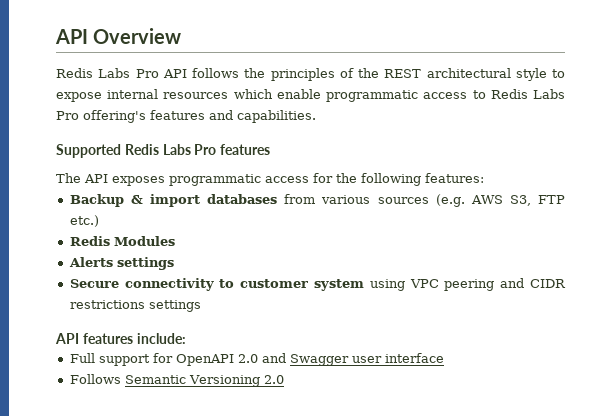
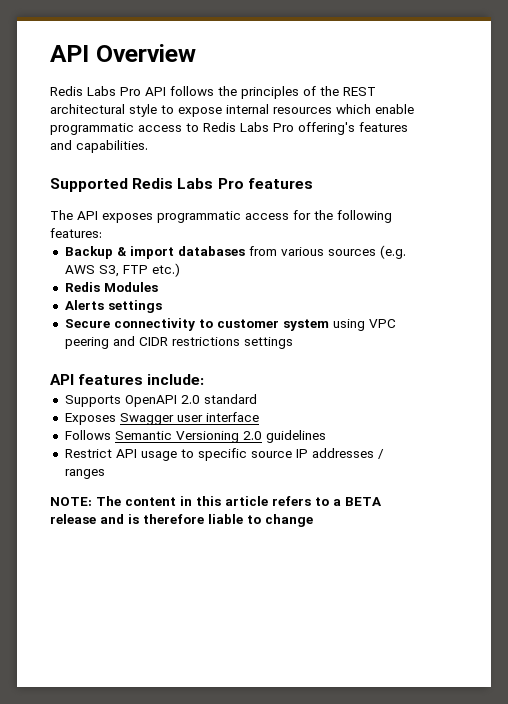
[69,353,286,366] Full support for OpenAPI 2.0 and -> [64,394,257,407] [64,413,116,425] Supports OpenAPI 2.0 standard // Exposes
(284, 379) none -> [265,430,326,443] [64,448,384,461] [64,469,105,479] [50,496,382,506] [50,514,313,527] guidelines // Restrict API usage to specific source IP addresses / ranges // NOTE: The content in this article refers to a BETA release and is therefore liable to change

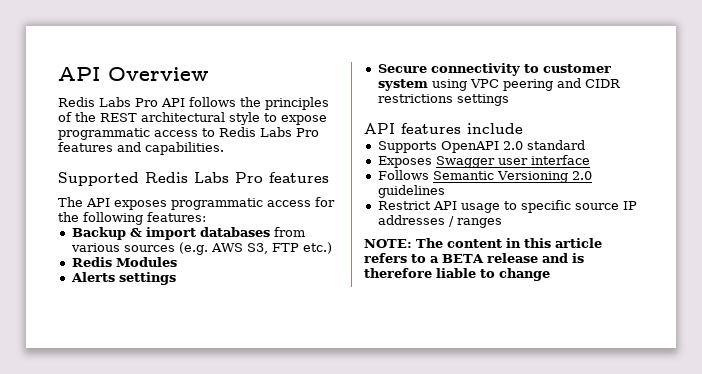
[226,104,414,114] internal resources which enable -> (327, 120) none
[298,122,355,135] offering's -> (319, 132) none
[147,374,205,385] include: -> [467,123,523,134] include

